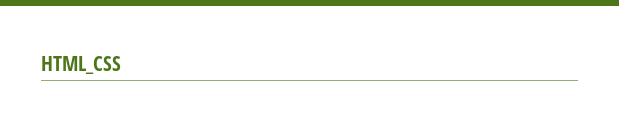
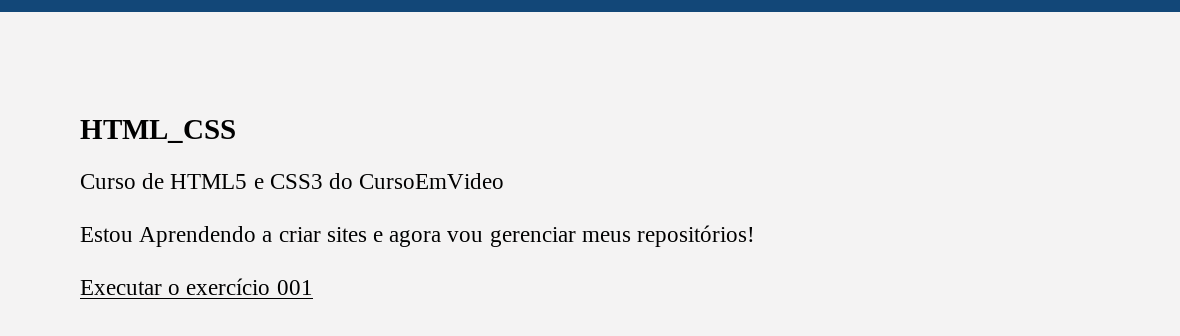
(121, 65) none -> [80,173,505,189] [80,225,756,247] [80,278,313,295] // Curso de HTML5 e CSS3 do CursoEmVideo // Estou Aprendendo a criar sites e agora vou gerenciar meus repositórios! // Executar o exercício 001

